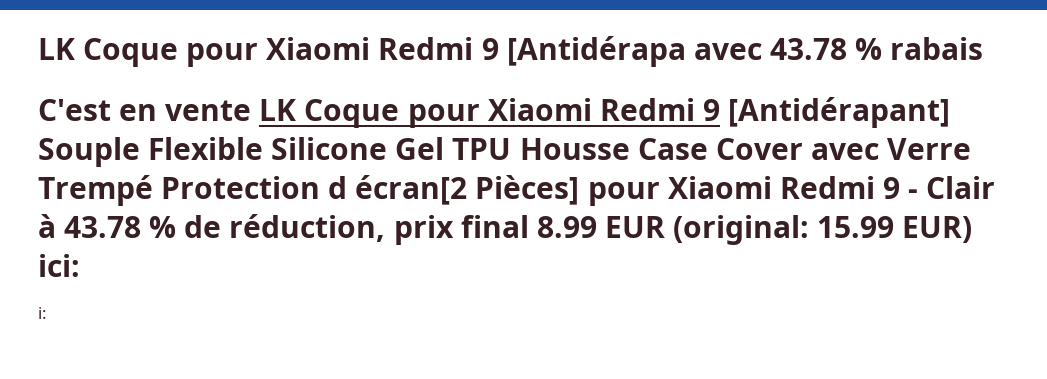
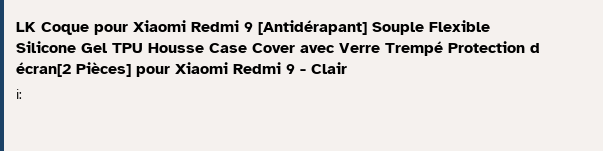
[38,36,984,67] [38,98,720,128] LK Coque pour Xiaomi Redmi 9 [Antidérapa avec 43.78 % rabais // C'est en vente LK Coque pour Xiaomi Redmi 9 -> [16,20,253,35] LK Coque pour Xiaomi Redmi 9
[38,214,973,245] [38,254,80,277] à 43.78 % de réduction, prix final 8.99 EUR (original: 15.99 EUR) ici: -> (347, 68) none

